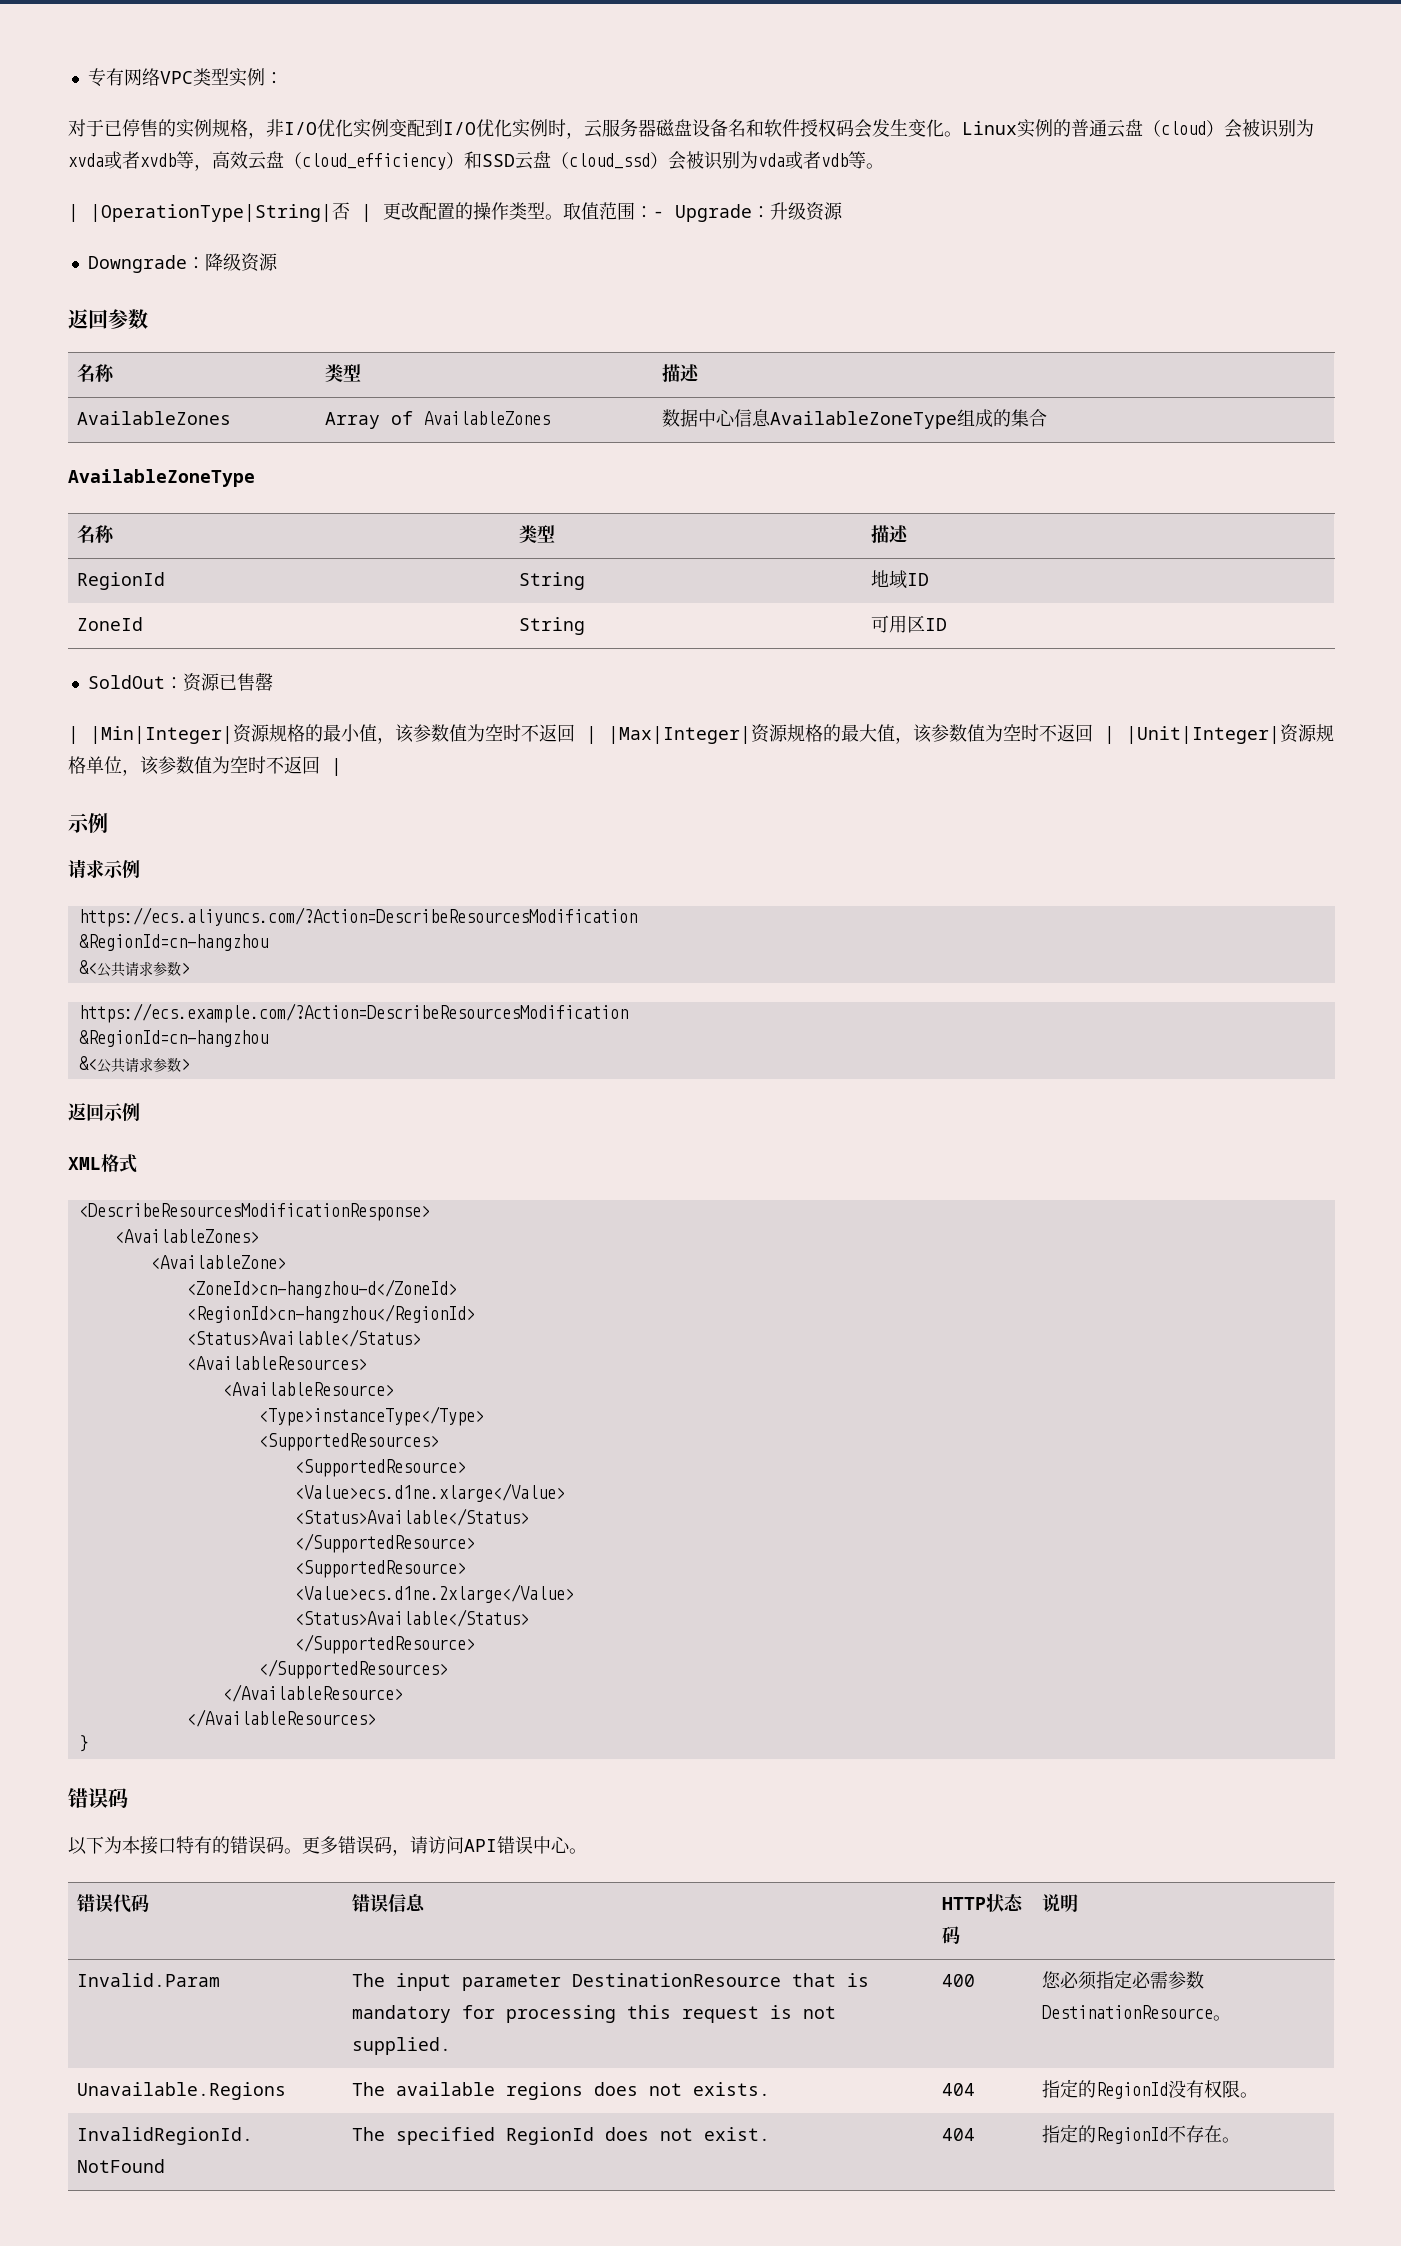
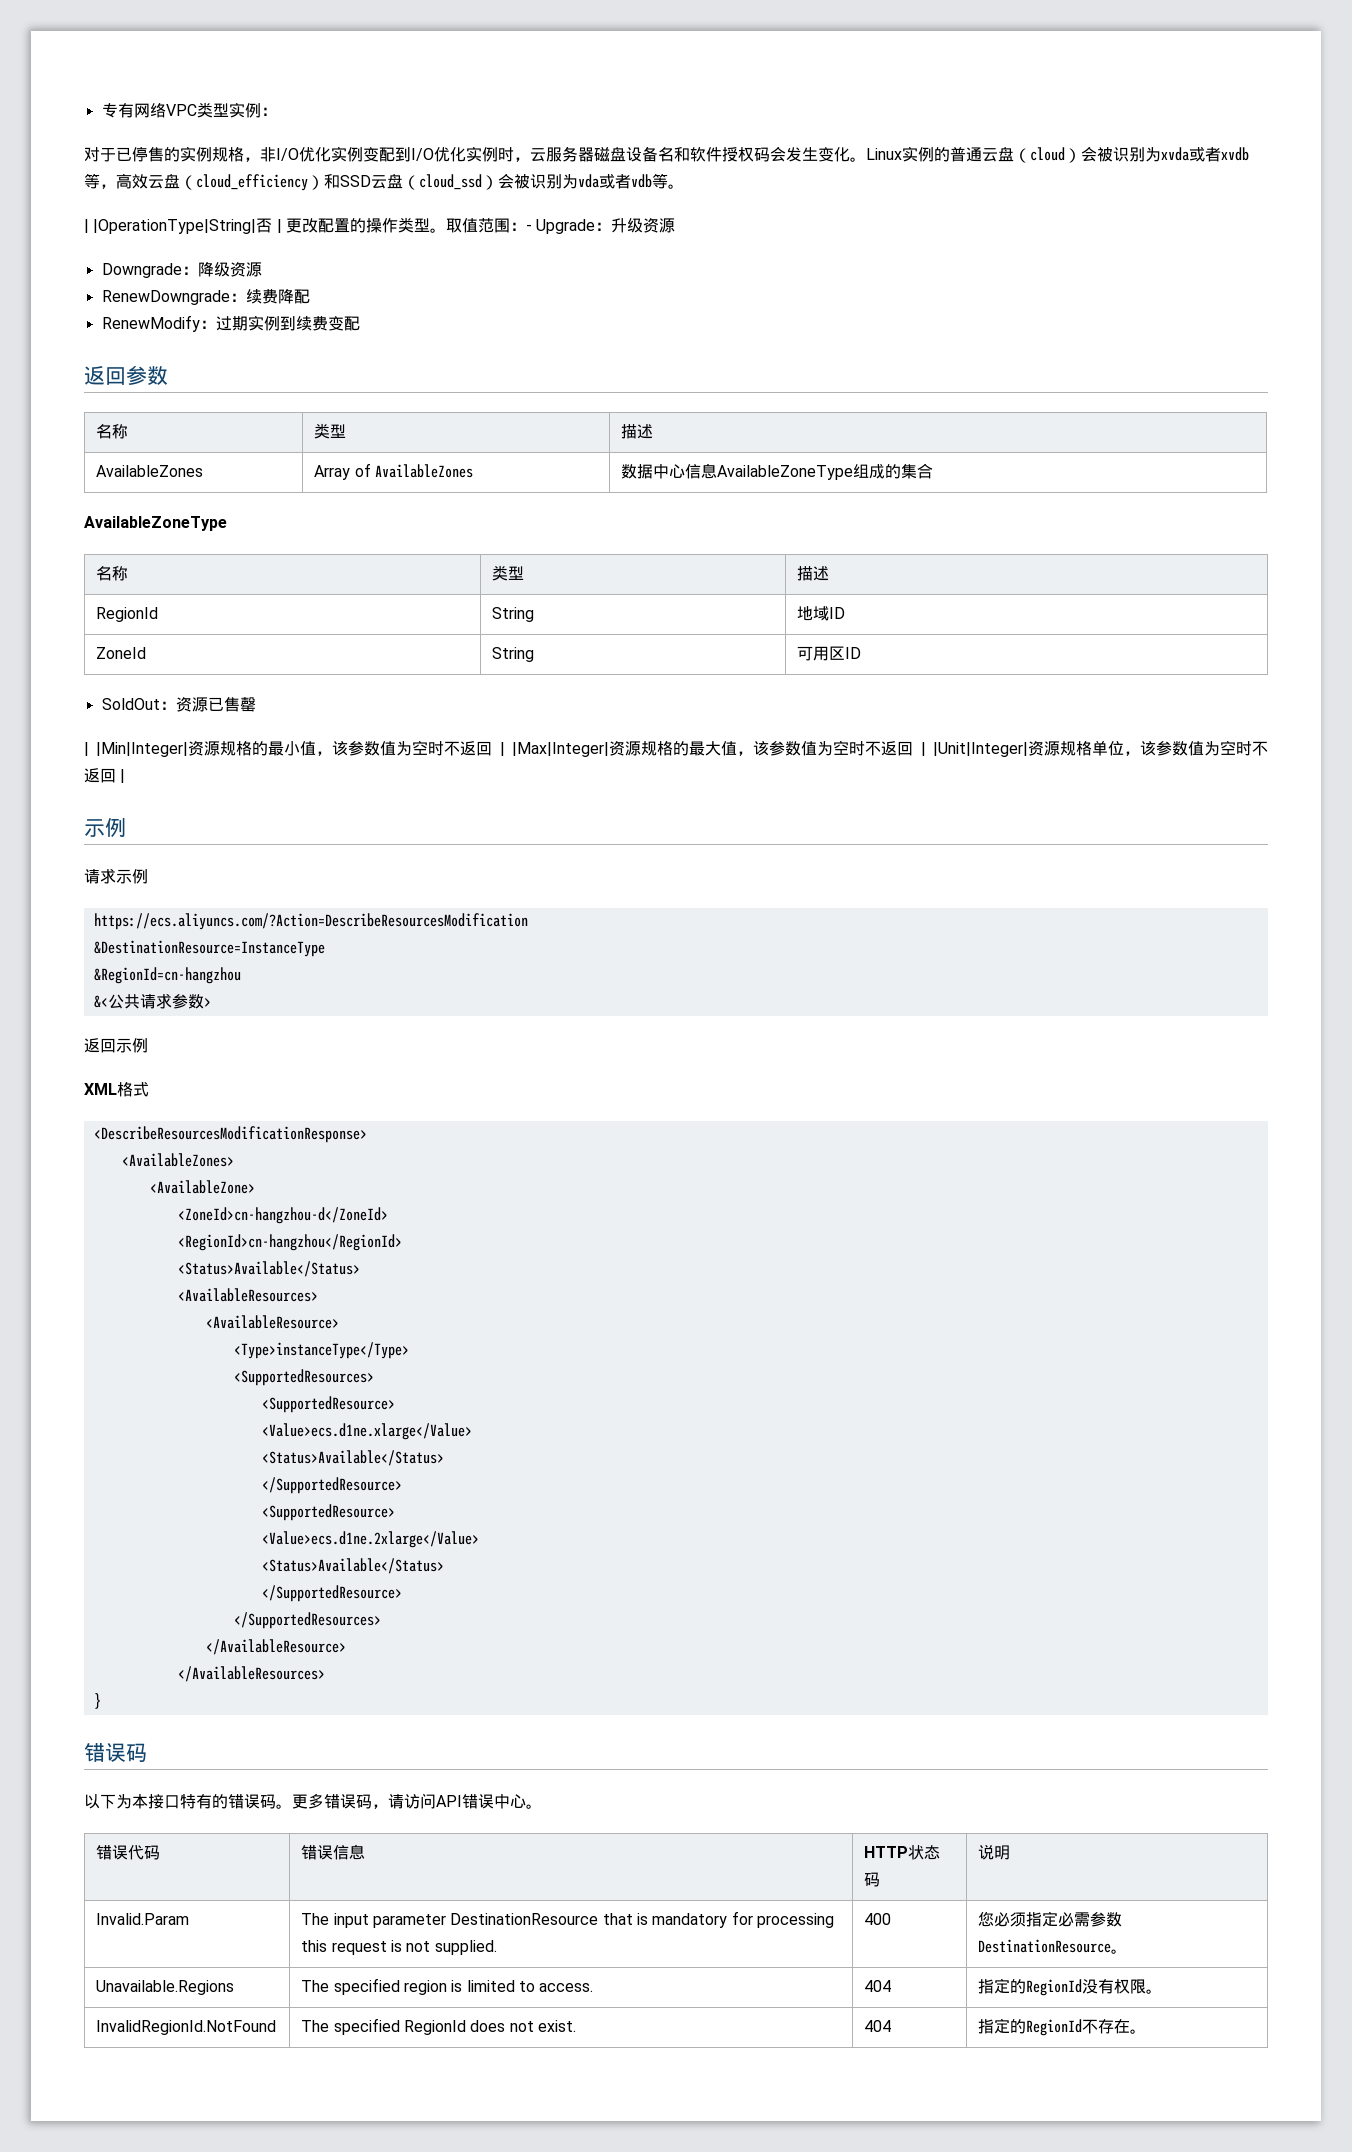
(278, 262) none -> [101,289,310,305] [101,315,360,332] // RenewDowngrade：续费降配 // RenewModify：过期实例到续费变配
[78,934,268,951] [78,960,190,977] [78,1003,628,1023] &RegionId=cn-hangzhou // &<公共请求参数> // https://ecs.example.com/?Action=DescribeResourcesModification -> [93,940,325,957] &DestinationResource=InstanceType
[395,2082,770,2100] available regions does not exists. -> [333,1978,594,1995] specified region is limited to access.

